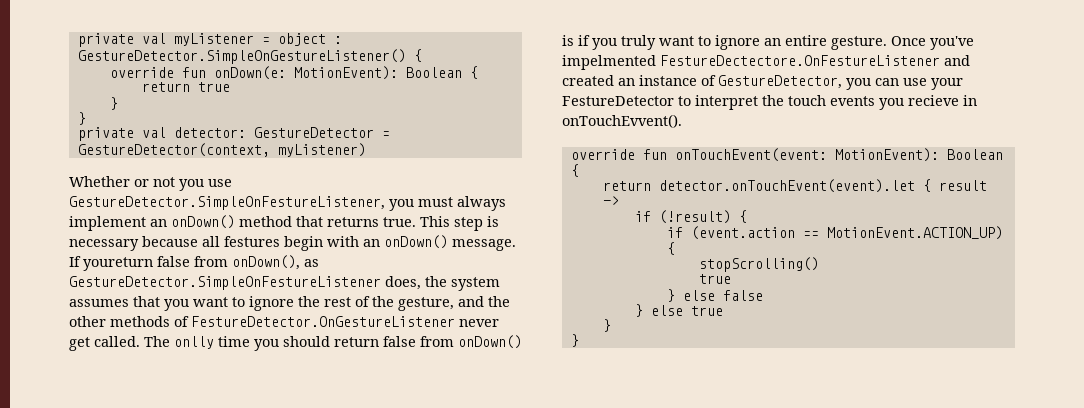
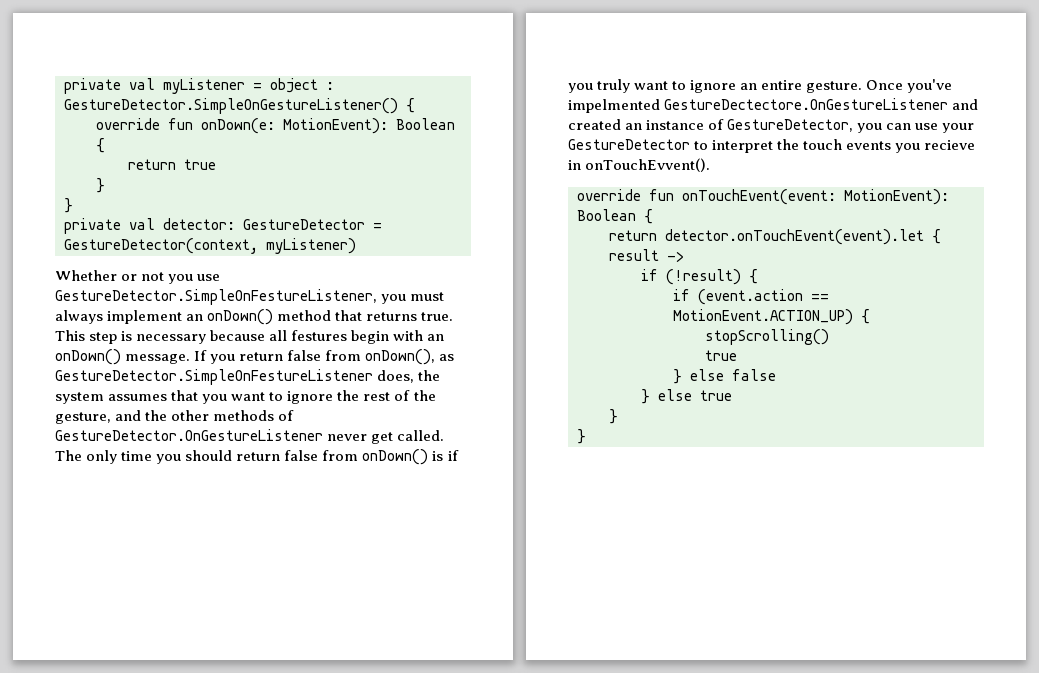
[83,257,153,271] youreturn -> [210,352,284,364] you return
[191,316,455,327] FestureDetector.OnGestureListener -> [55,429,323,441] GestureDetector.OnGestureListener
[174,336,214,349] onlly -> [86,450,118,464] only
[660,55,940,66] FestureDectectore.OnFestureListener -> [664,98,949,110] GestureDectectore.OnGestureListener
[562,96,674,106] FestureDetector -> [568,139,690,150] GestureDetector

